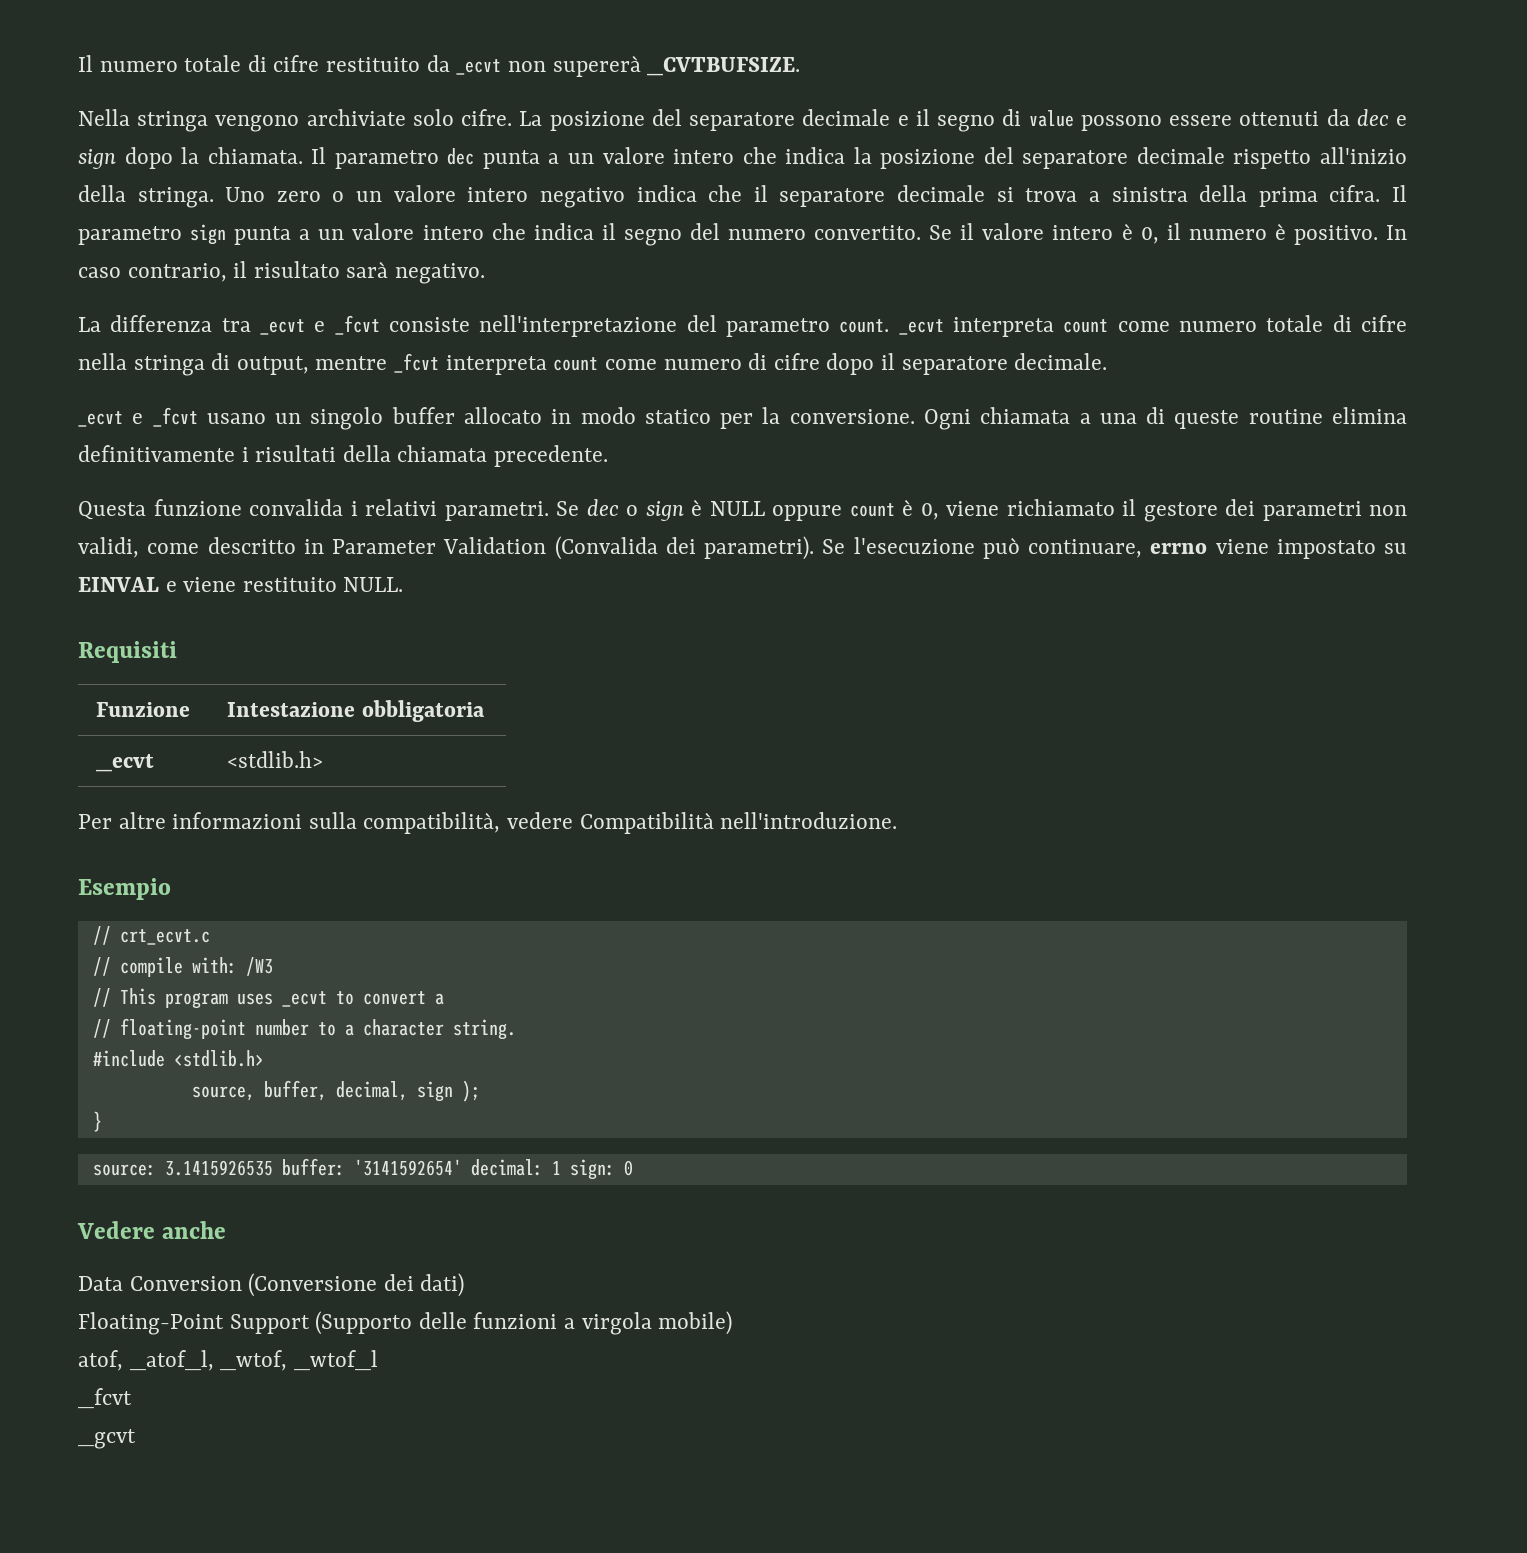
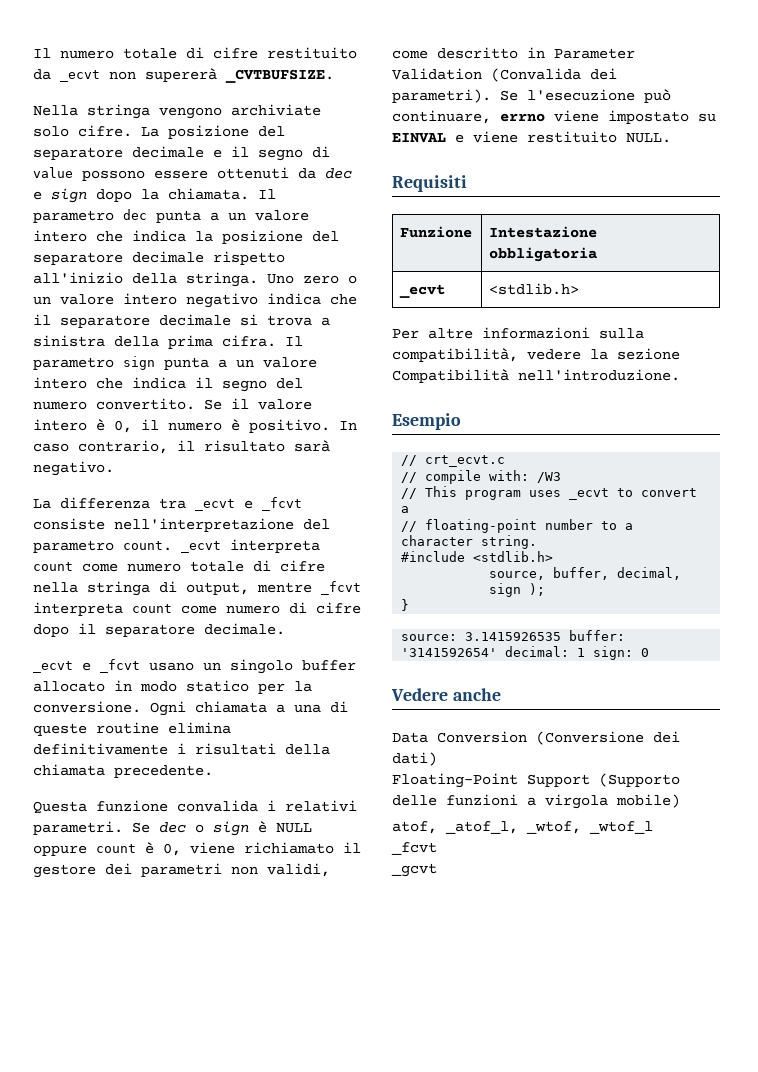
(574, 820) none -> [590,348,680,360] la sezione

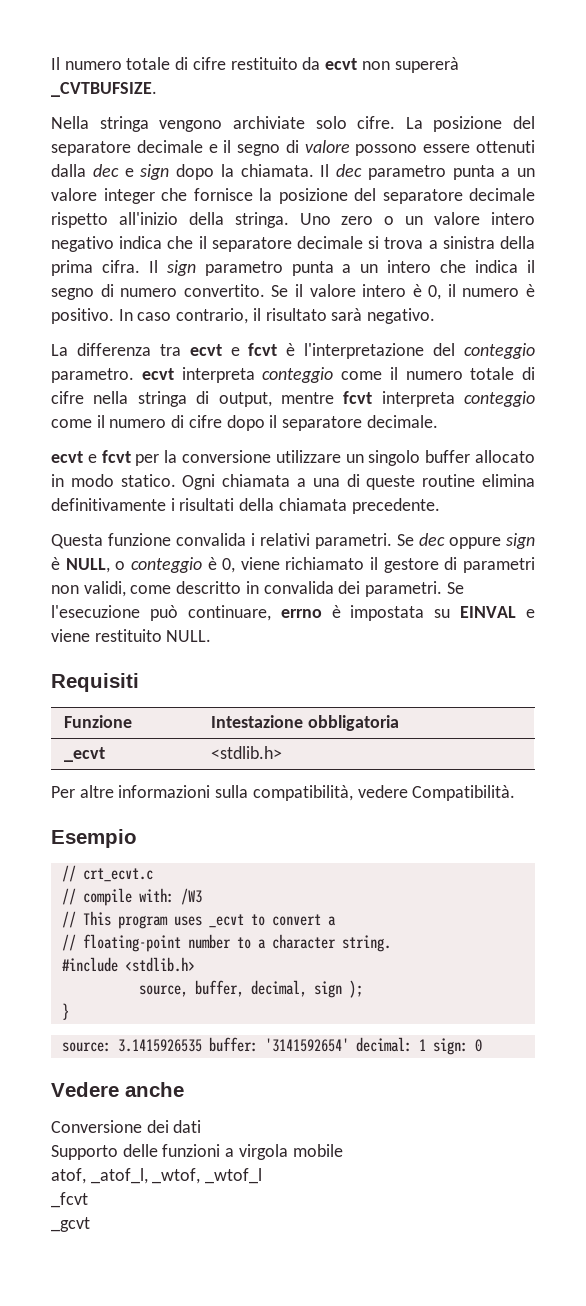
[60,70,100,82] _ecvt -> [325,58,358,70] ecvt
[33,167,73,178] value -> [304,140,350,153] valore
[298,168,316,179] da -> [51,164,86,177] dalla
[33,209,309,223] [33,230,186,242] parametro dec punta a un valore intero che indica -> [336,164,535,180] [51,188,253,204] dec parametro punta a un valore integer che fornisce
[33,356,317,370] parametro sign punta a un valore -> [166,260,379,276] sign parametro punta a un
[276,378,303,389] del -> [100,284,114,297] di
[195,497,302,511] [33,518,330,532] [33,539,320,553] [33,562,118,572] _ecvt e _fcvt consiste nell'interpretazione del parametro count. _ecvt interpreta count come -> [189,343,535,359] [51,367,398,383] ecvt e fcvt è l'interpretazione del conteggio parametro. ecvt interpreta conteggio come il
[321,581,361,595] [33,602,217,616] _fcvt interpreta count come -> [343,391,535,407] [51,415,105,428] fcvt interpreta conteggio come il
[33,659,194,673] _ecvt e _fcvt usano -> [51,450,341,466] ecvt e fcvt per la conversione utilizzare
[186,680,312,694] [33,701,141,713] statico per la conversione. -> [120,474,176,487] statico.
[195,824,204,833] o -> [449,537,501,549] oppure
[276,823,312,833] [33,844,136,856] NULL oppure count -> [65,557,202,573] NULL, o conteggio
[105,863,132,875] dei -> [444,557,458,570] di
[554,48,635,59] [392,68,617,82] [392,89,491,103] Parameter Validation (Convalida dei parametri). -> [263,581,443,597] convalida dei parametri.
[554,110,689,124] viene impostato -> [331,605,425,621] è impostata
[590,348,680,360] [392,369,680,383] la sezione Compatibilità nell'introduzione. -> [412,785,516,801] Compatibilità.
[392,731,680,745] [392,752,437,766] [392,773,680,788] Data Conversion (Conversione dei dati) // Floating-Point Support (Supporto -> [51,1120,202,1133] [51,1145,118,1160] Conversione dei dati // Supporto
[616,794,680,808] mobile) -> [292,1144,343,1157] mobile

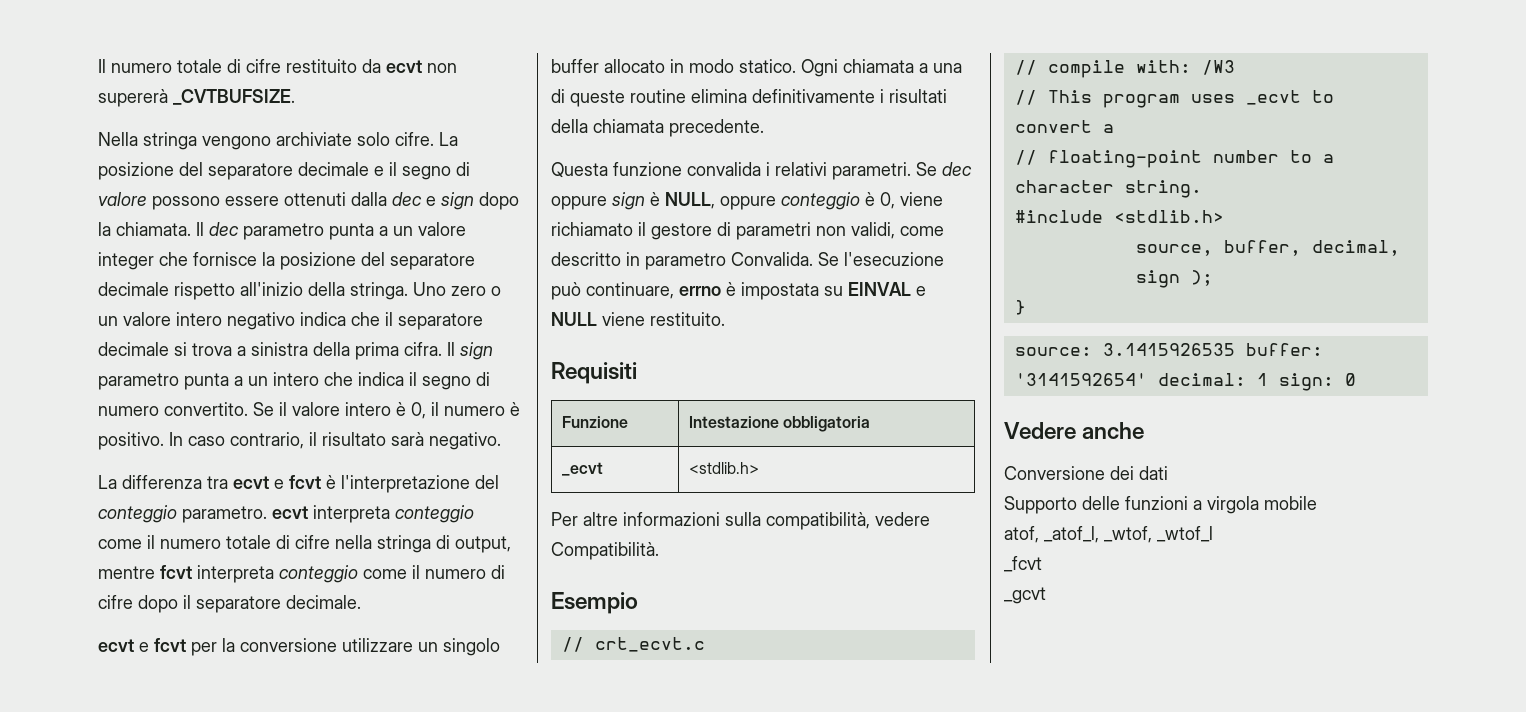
[115,561,126,570] o -> [720,196,776,210] oppure
[263,581,443,597] convalida dei parametri. -> [645,252,813,270] parametro Convalida.
[51,629,212,642] viene restituito NULL. -> [551,312,725,326] NULL viene restituito.

